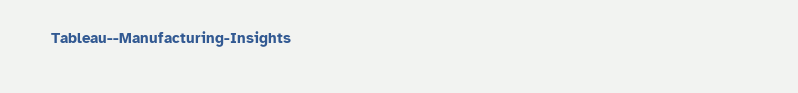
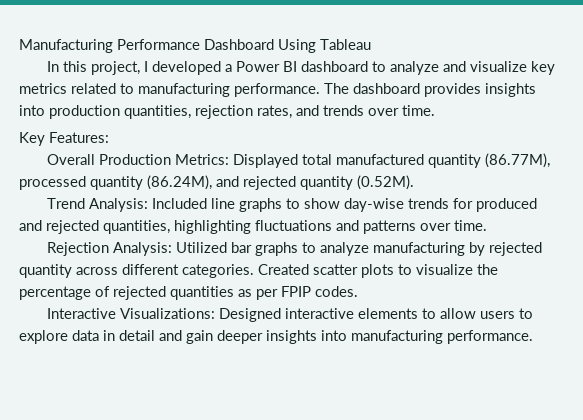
[51,31,291,47] Tableau--Manufacturing-Insights -> [19,39,371,53] [47,61,556,75] [19,83,536,97] [19,105,435,119] [19,132,109,146] [47,153,551,168] [19,175,414,190] [47,198,538,212] [19,220,487,234] [47,242,543,256] [19,264,498,278] [19,286,358,300] [47,308,534,322] [19,330,533,344] Manufacturing Performance Dashboard Using Tableau // In this project, I developed a Power BI dashboard to analyze and visualize key metrics related to manufacturing performance. The dashboard provides insights into production quantities, rejection rates, and trends over time. // Key Features: // Overall Production Metrics: Displayed total manufactured quantity (86.77M), processed quantity (86.24M), and rejected quantity (0.52M). // Trend Analysis: Included line graphs to show day-wise trends for produced and rejected quantities, highlighting fluctuations and patterns over time. // Rejection Analysis: Utilized bar graphs to analyze manufacturing by rejected quantity across different categories. Created scatter plots to visualize the percentage of rejected quantities as per FPIP codes. // Interactive Visualizations: Designed interactive elements to allow users to explore data in detail and gain deeper insights into manufacturing performance.

